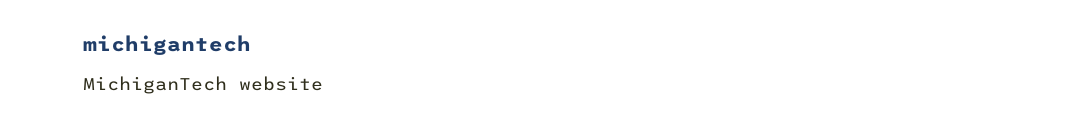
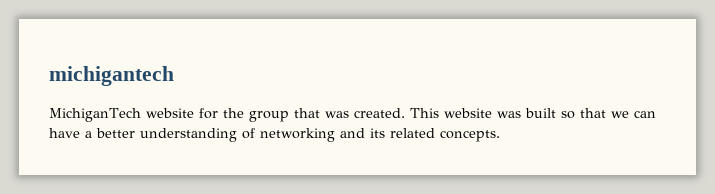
(323, 83) none -> [198,108,656,122] [49,128,500,142] for the group that was created. This website was built so that we can have a better understanding of networking and its related concepts.

